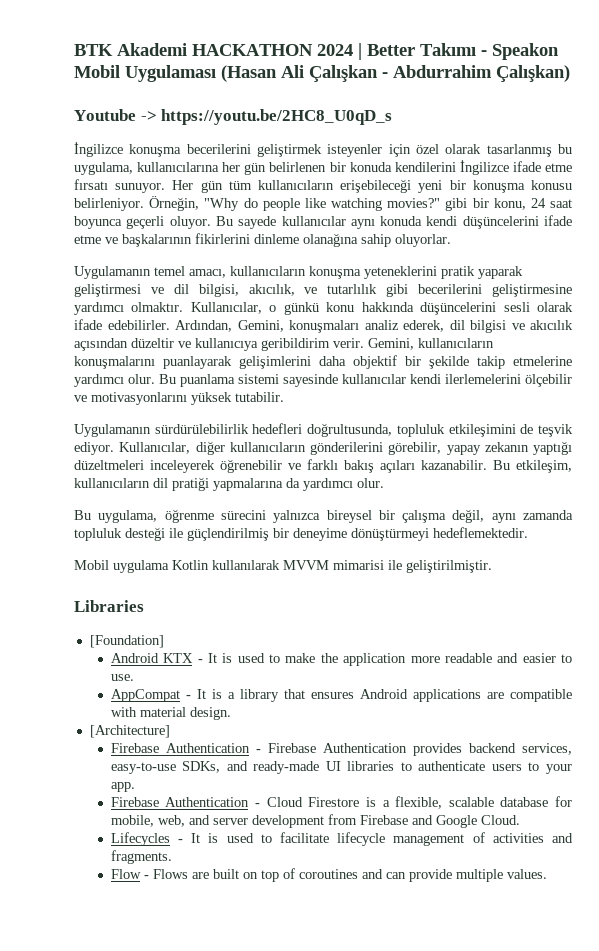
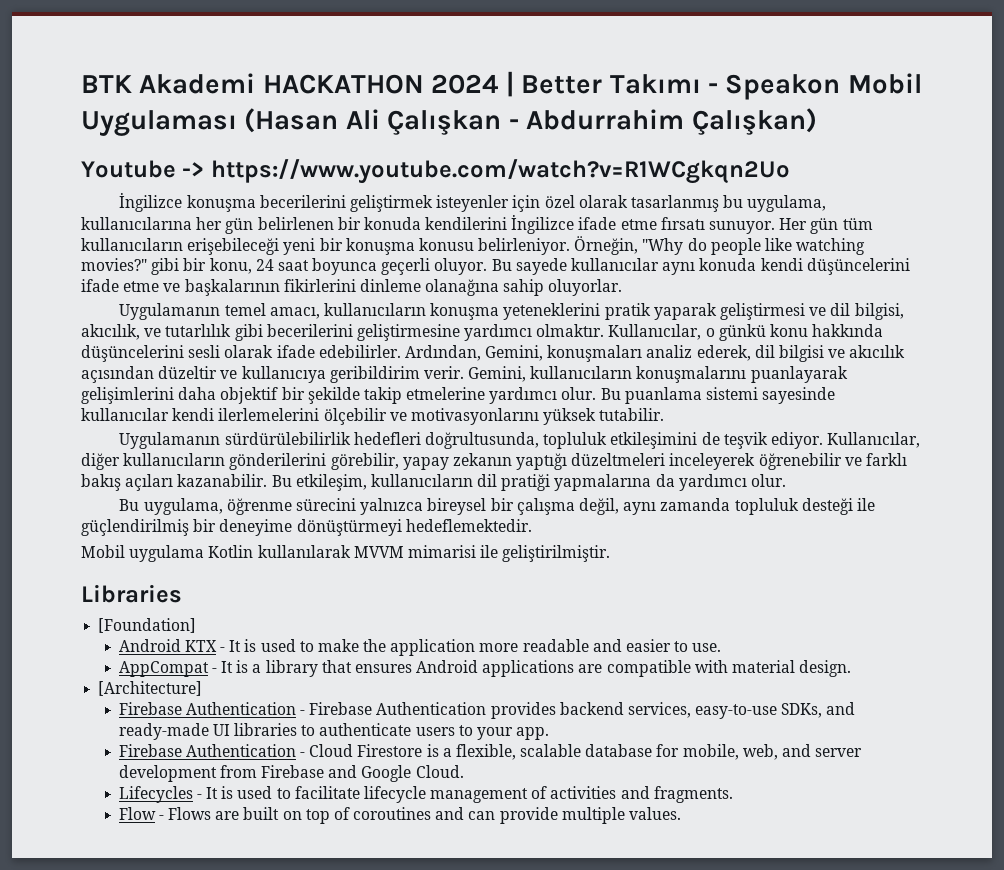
[161,109,393,125] https://youtu.be/2HC8_U0qD_s -> [210,159,790,184] https://www.youtube.com/watch?v=R1WCgkqn2Uo

